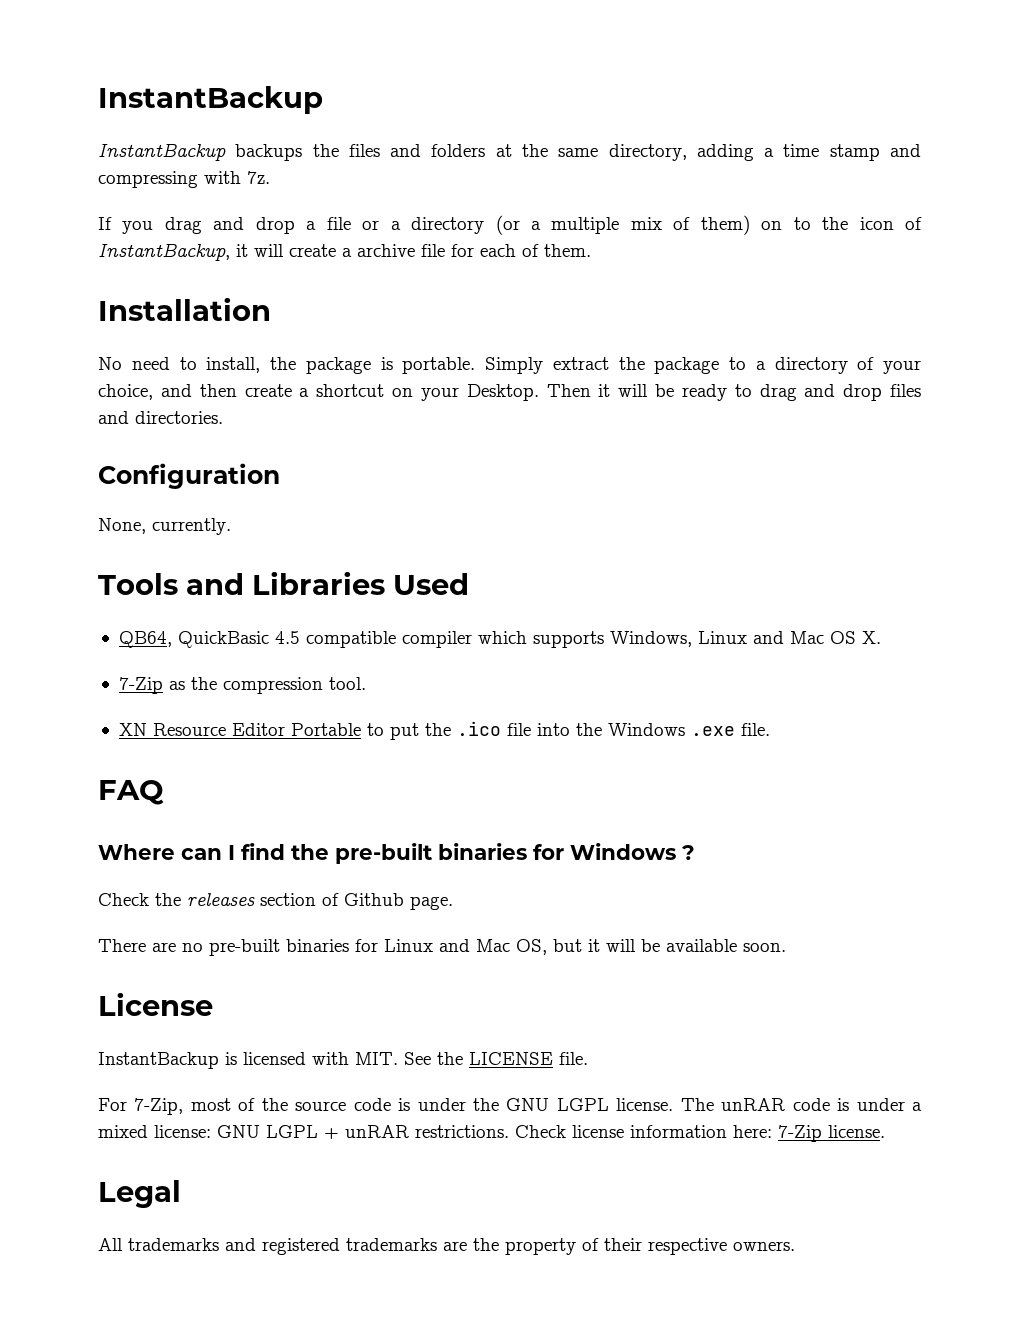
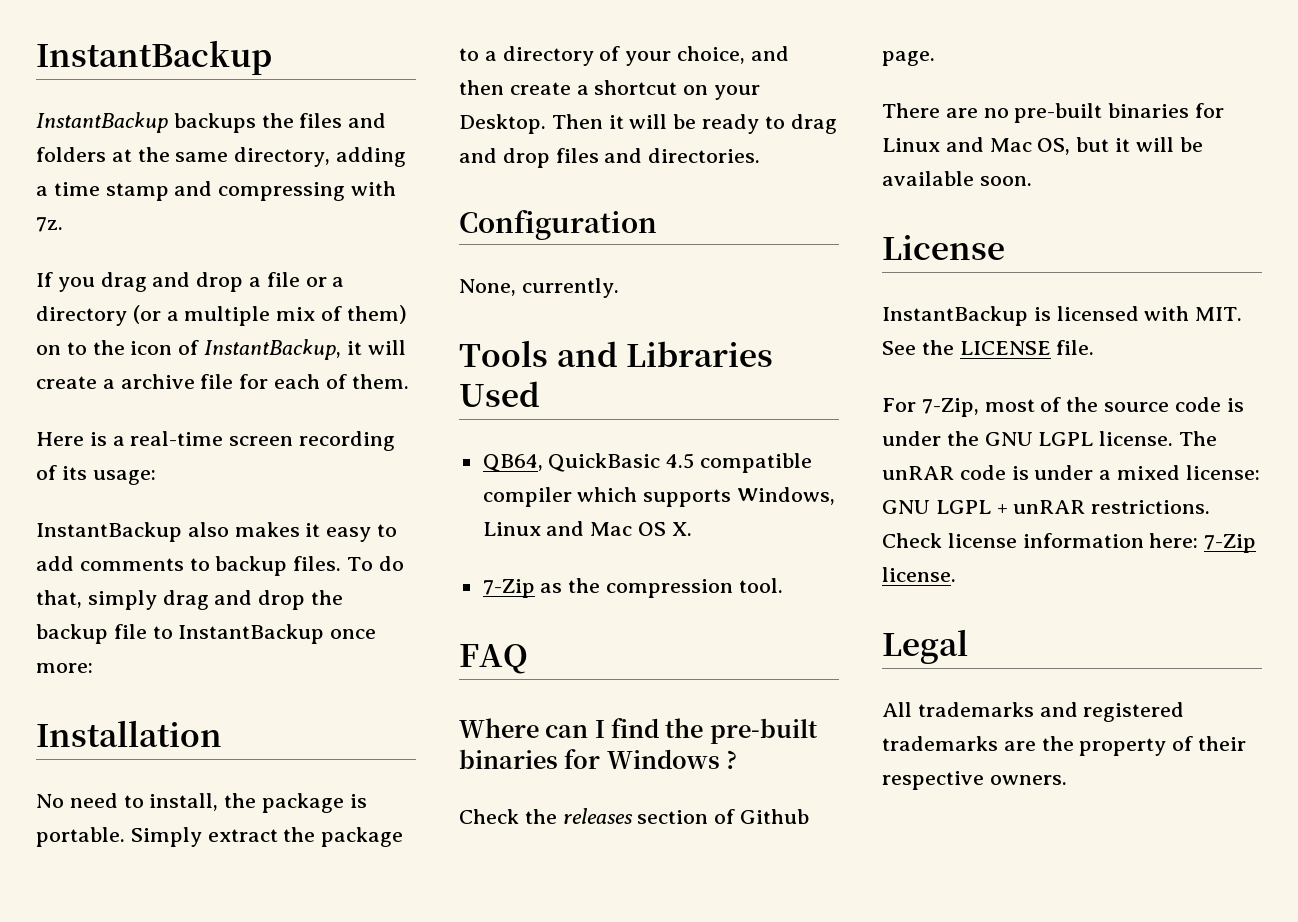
(591, 250) none -> [36,431,396,451] [36,465,156,485] [36,522,398,542] [36,556,404,576] [36,590,344,610] [36,624,377,644] [36,663,93,673] // Here is a real-time screen recording of its usage: // InstantBackup also makes it easy to add comments to backup files. To do that, simply drag and drop the backup file to InstantBackup once more:
[118,721,770,740] // XN Resource Editor Portable to put the .ico file into the Windows .exe file. -> (783, 585) none

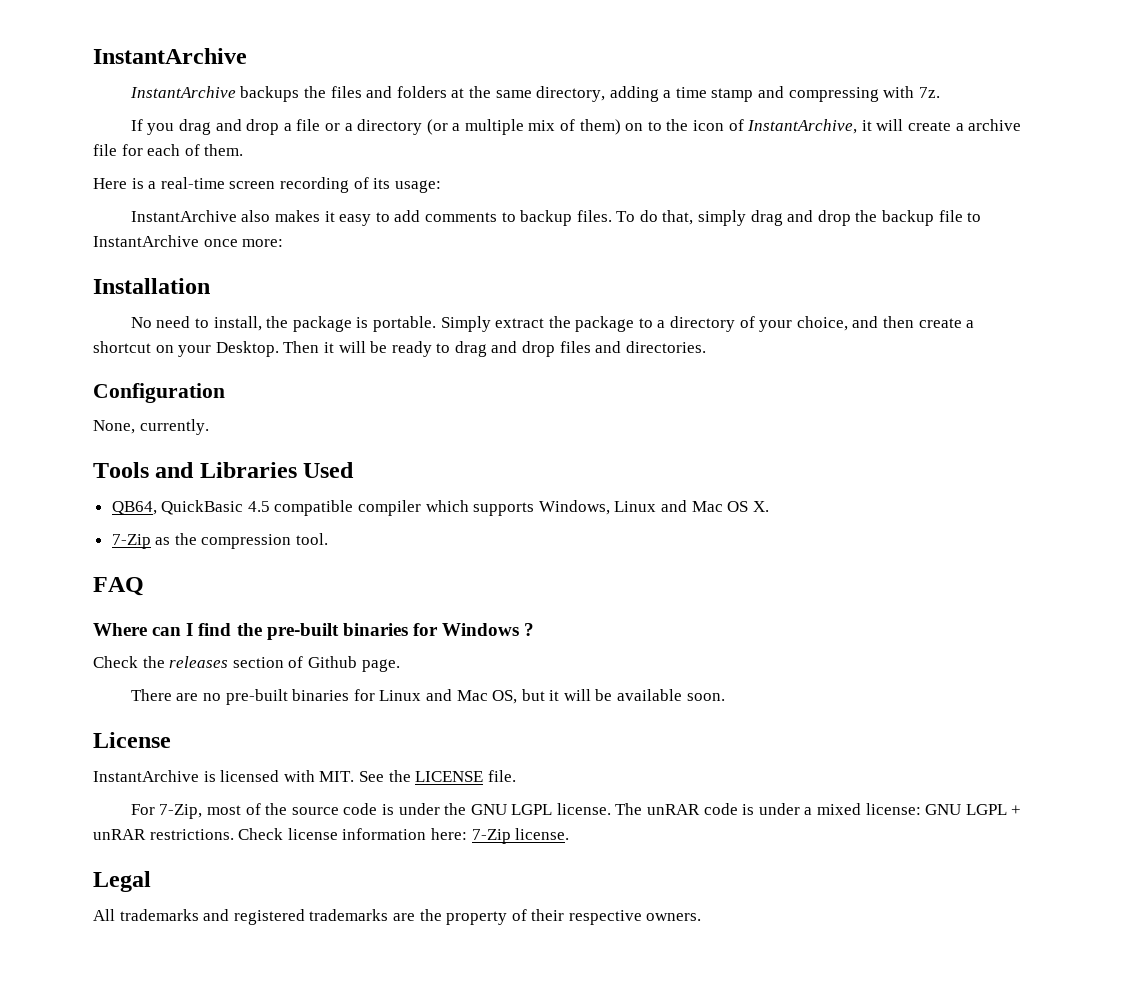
[36,40,272,75] [36,112,168,133] InstantBackup // InstantBackup -> [93,48,247,64] [129,86,236,98] InstantArchive // InstantArchive
[204,339,342,360] InstantBackup, -> [747,119,858,134] InstantArchive,
[36,522,182,542] InstantBackup -> [130,210,237,222] InstantArchive
[178,624,325,644] InstantBackup -> [93,235,199,247] InstantArchive
[882,306,1028,326] InstantBackup -> [93,770,199,782] InstantArchive

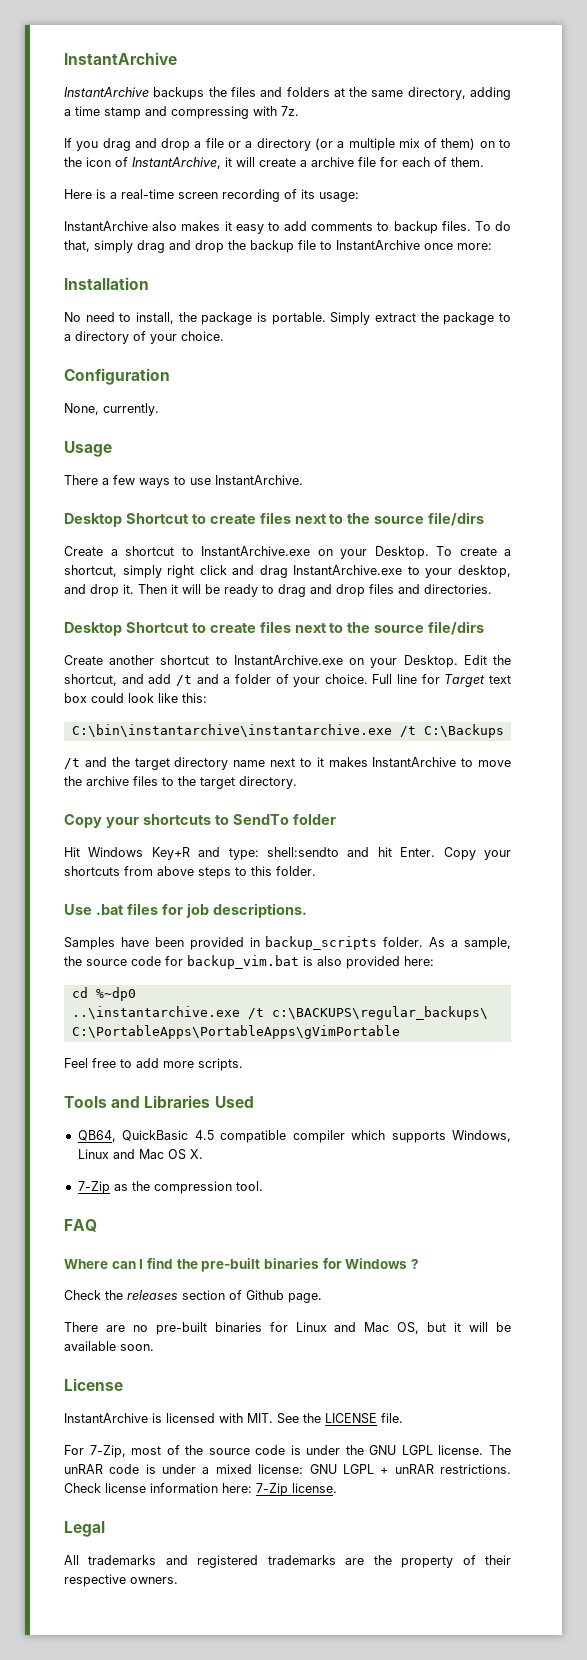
[796,316,975,331] [93,341,279,357] choice, and then create a shortcut on your Desktop. -> [181,331,224,341] [64,368,170,385] [64,403,159,416] [64,441,112,457] [64,475,303,488] [64,512,485,527] [64,546,511,559] [64,565,511,578] [64,584,134,597] choice. // Configuration // None, currently. // Usage // There a few ways to use InstantArchive. // Desktop Shortcut to create files next to the source file/dirs // Create a shortcut to InstantArchive.exe on your Desktop. To create a shortcut, simply right click and drag InstantArchive.exe to your desktop, and drop it.
[93,383,225,403] [93,419,209,435] Configuration // None, currently. -> [64,621,485,636] [64,655,512,668] [64,674,512,687] [64,693,207,703] [71,724,504,738] [64,757,511,770] [64,776,297,789] [64,814,336,828] [64,847,511,860] [64,866,316,879] [64,903,307,918] [64,936,512,950] [64,955,434,969] [71,987,136,1001] [71,1006,488,1020] [71,1025,400,1039] [64,1058,243,1071] Desktop Shortcut to create files next to the source file/dirs // Create another shortcut to InstantArchive.exe on your Desktop. Edit the shortcut, and add /t and a folder of your choice. Full line for Target text box could look like this: // C:\bin\instantarchive\instantarchive.exe /t C:\Backups // /t and the target directory name next to it makes InstantArchive to move the archive files to the target directory. // Copy your shortcuts to SendTo folder // Hit Windows Key+R and type: shell:sendto and hit Enter. Copy your shortcuts from above steps to this folder. // Use .bat files for job descriptions. // Samples have been provided in backup_scripts folder. As a sample, the source code for backup_vim.bat is also provided here: // cd %~dp0 // ..\instantarchive.exe /t c:\BACKUPS\regular_backups\ C:\PortableApps\PortableApps\gVimPortable // Feel free to add more scripts.

